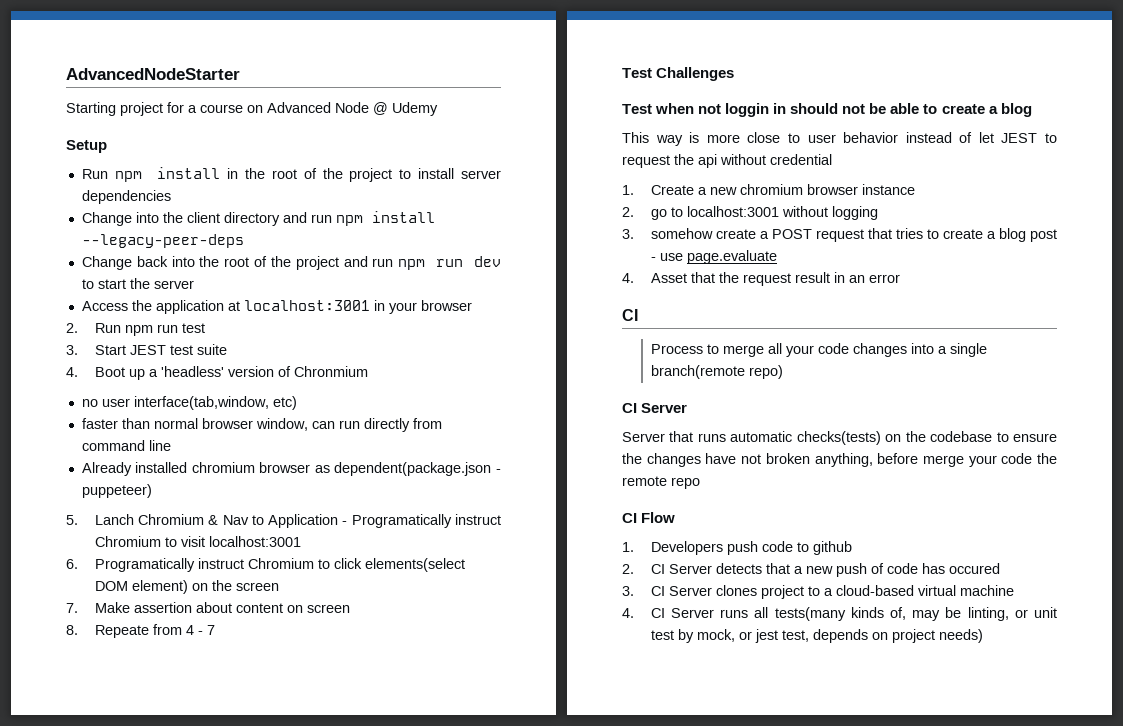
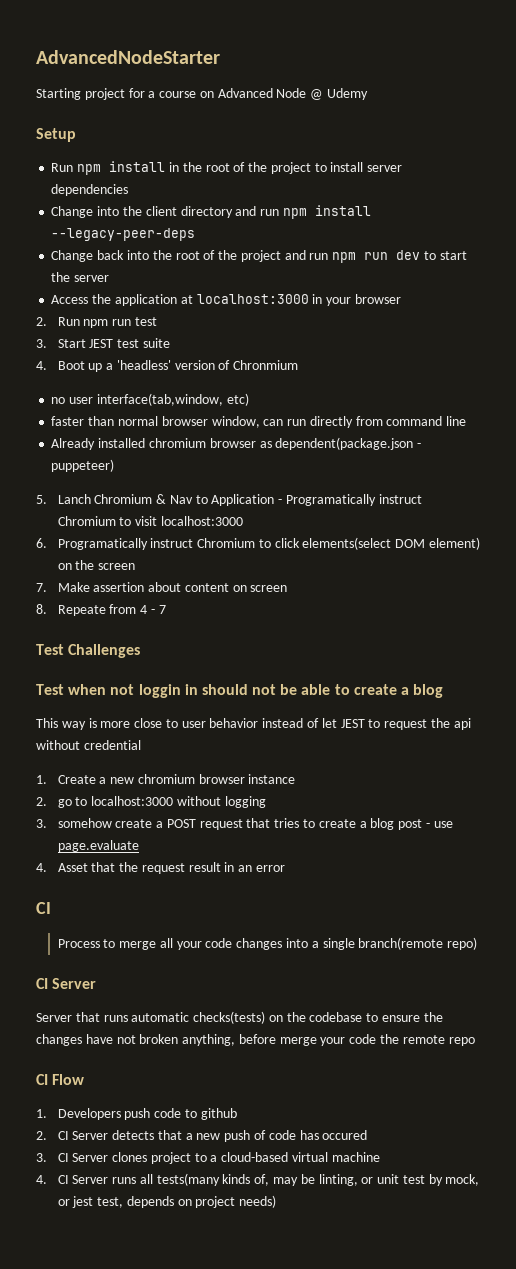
[243,300,370,311] localhost:3001 -> [196,294,309,304] localhost:3000
[208,536,301,547] localhost:3001 -> [160,516,243,526] localhost:3000
[686,206,779,217] localhost:3001 -> [91,796,174,806] localhost:3000

